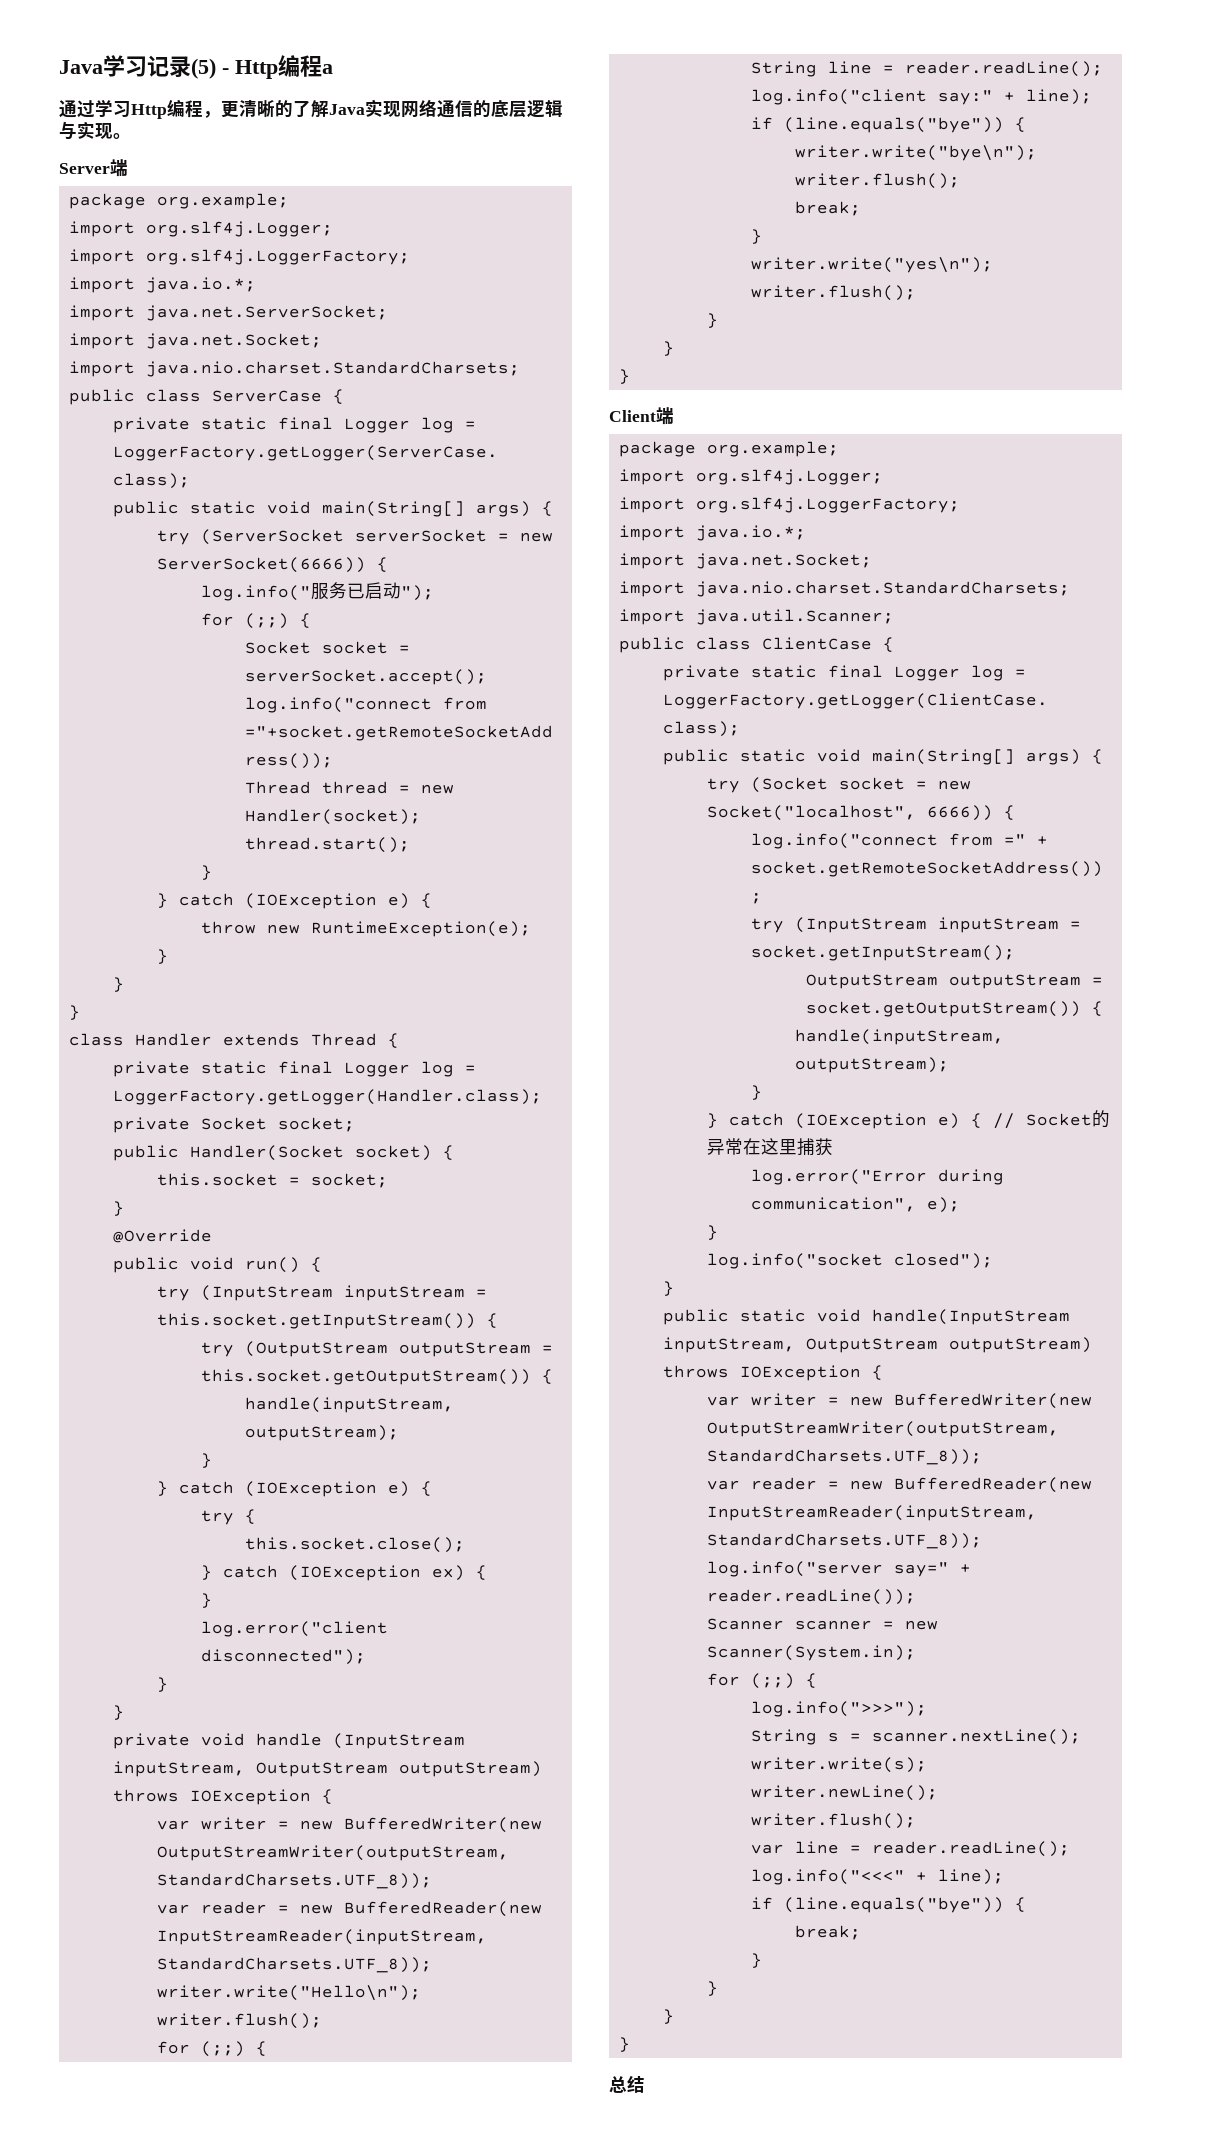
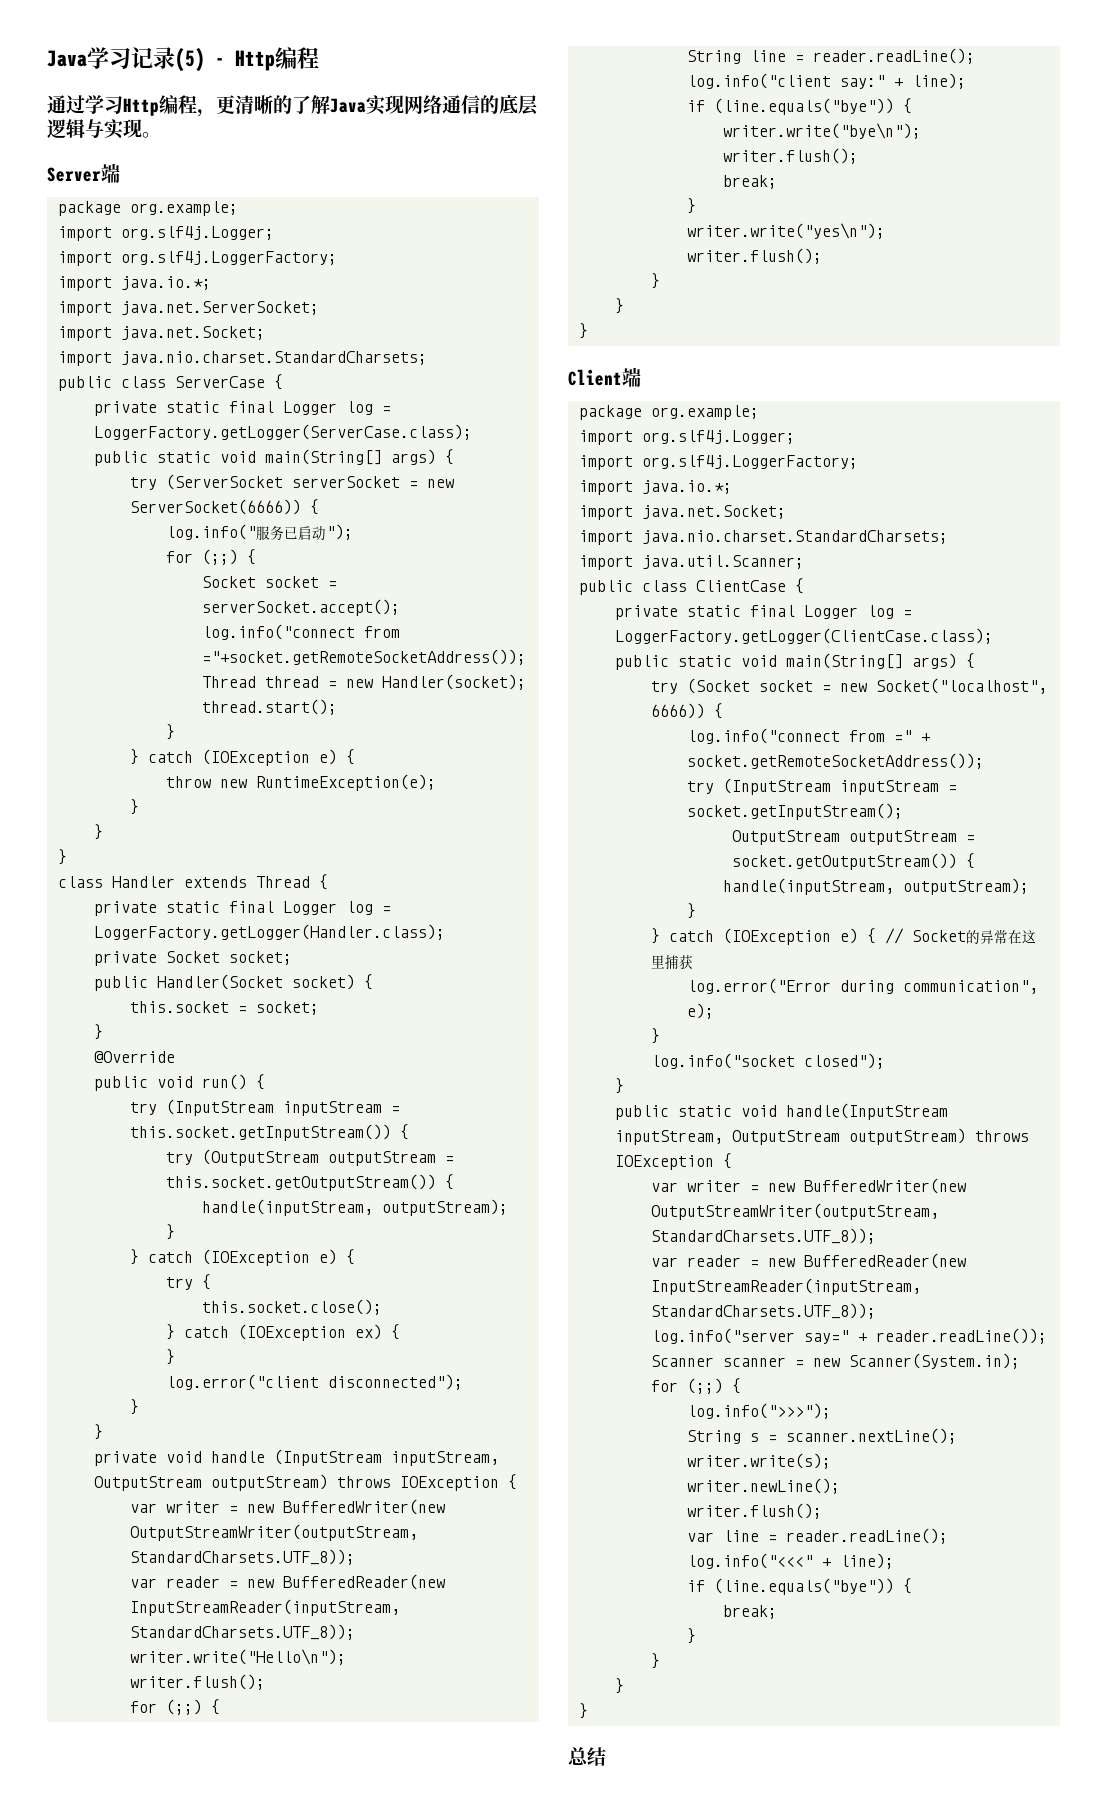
[322,64,333,74] a -> (319, 58) none

